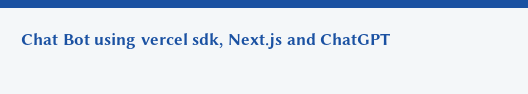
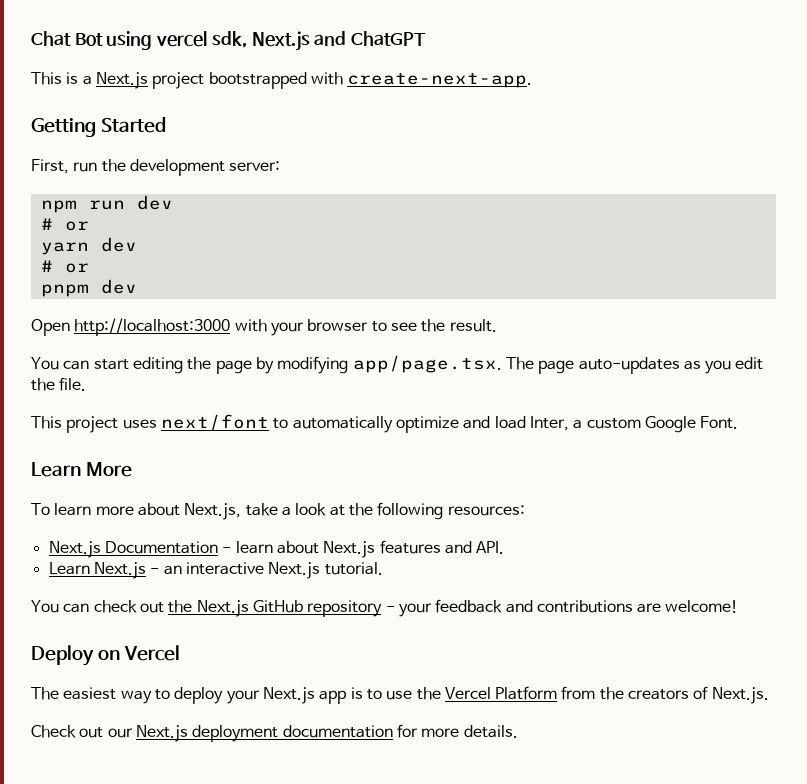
(391, 39) none -> [31,72,533,89] [31,117,166,137] [31,159,281,176] [40,195,173,213] [40,218,89,231] [40,237,137,255] [40,260,89,273] [40,279,137,297] [31,318,497,336] [31,355,764,374] [31,377,87,391] [31,414,739,433] [31,462,132,477] [31,502,525,520] [48,540,505,558] [48,562,383,579] [31,599,739,617] [31,645,180,666] [31,686,769,704] [31,724,518,742] // This is a Next.js project bootstrapped with create-next-app. // Getting Started // First, run the development server: // npm run dev // # or // yarn dev // # or // pnpm dev // Open http://localhost:3000 with your browser to see the result. // You can start editing the page by modifying app/page.tsx. The page auto-updates as you edit the file. // This project uses next/font to automatically optimize and load Inter, a custom Google Font. // Learn More // To learn more about Next.js, take a look at the following resources: // Next.js Documentation - learn about Next.js features and API. // Learn Next.js - an interactive Next.js tutorial. // You can check out the Next.js GitHub repository - your feedback and contributions are welcome! // Deploy on Vercel // The easiest way to deploy your Next.js app is to use the Vercel Platform from the creators of Next.js. // Check out our Next.js deployment documentation for more details.

